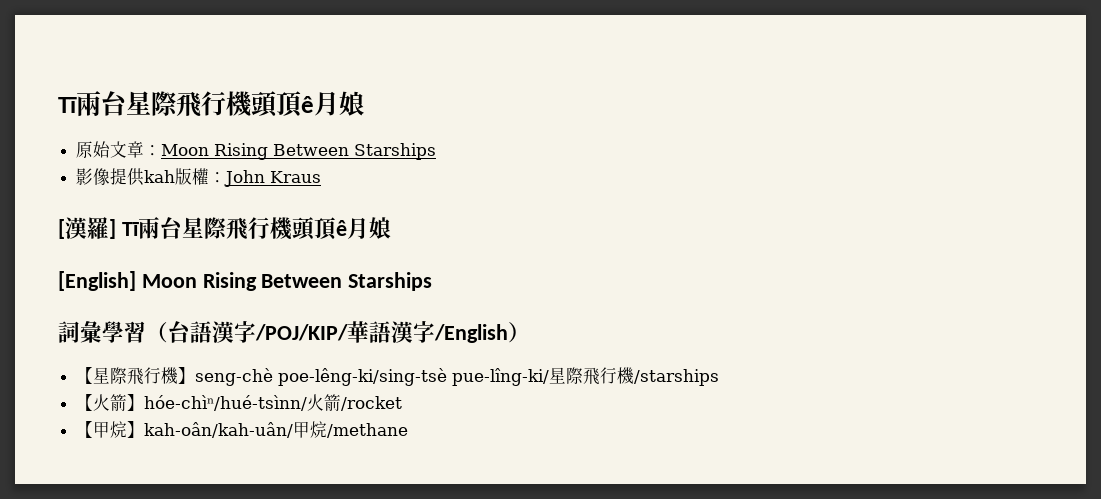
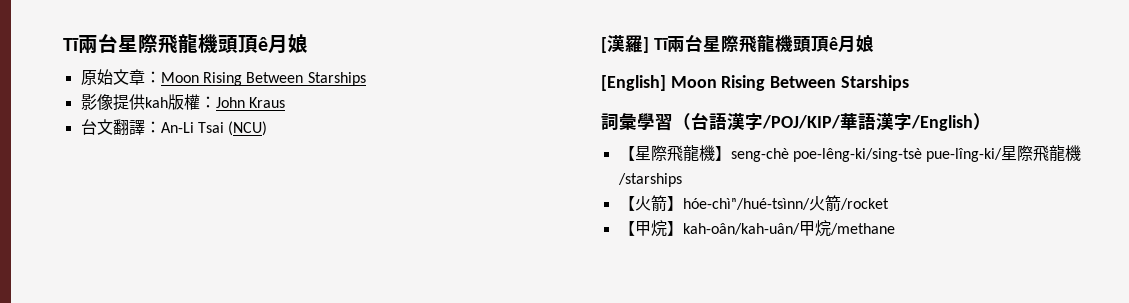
[58,91,226,117] Tī兩台星際飛行 -> [63,34,198,54] Tī兩台星際飛龍
(322, 177) none -> [80,119,268,136] // 台文翻譯：An-Li Tsai (NCU)
[247,217,270,239] 行 -> [756,35,775,52] 龍
[144,367,162,384] 行 -> [682,145,699,161] 龍
[600,367,618,384] 行 -> [1049,145,1066,161] 龍

